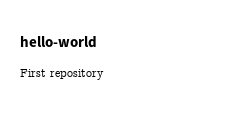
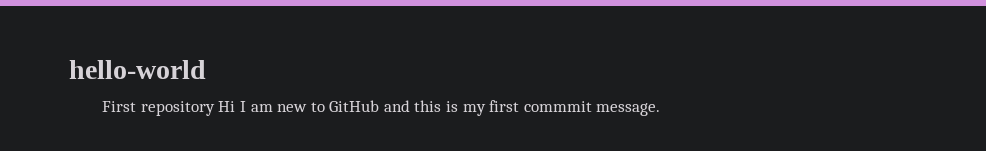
(104, 74) none -> [218,100,661,116] Hi I am new to GitHub and this is my first commmit message.

